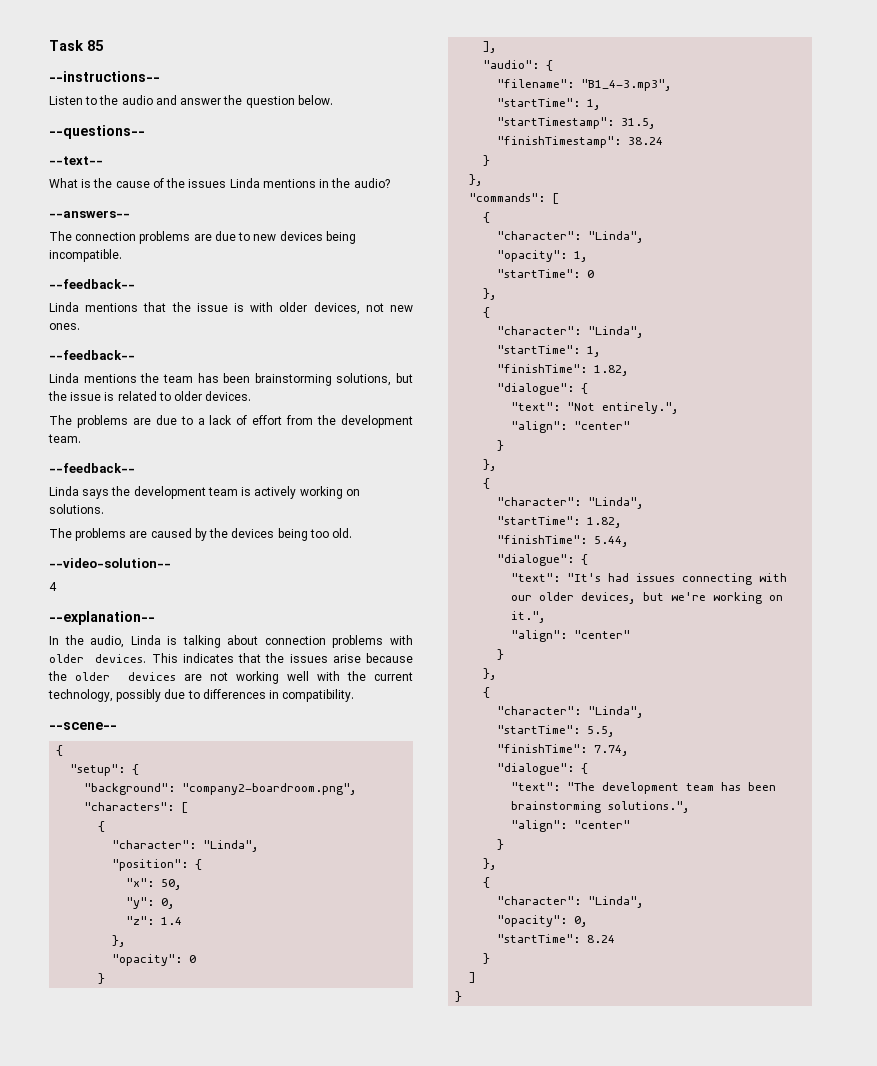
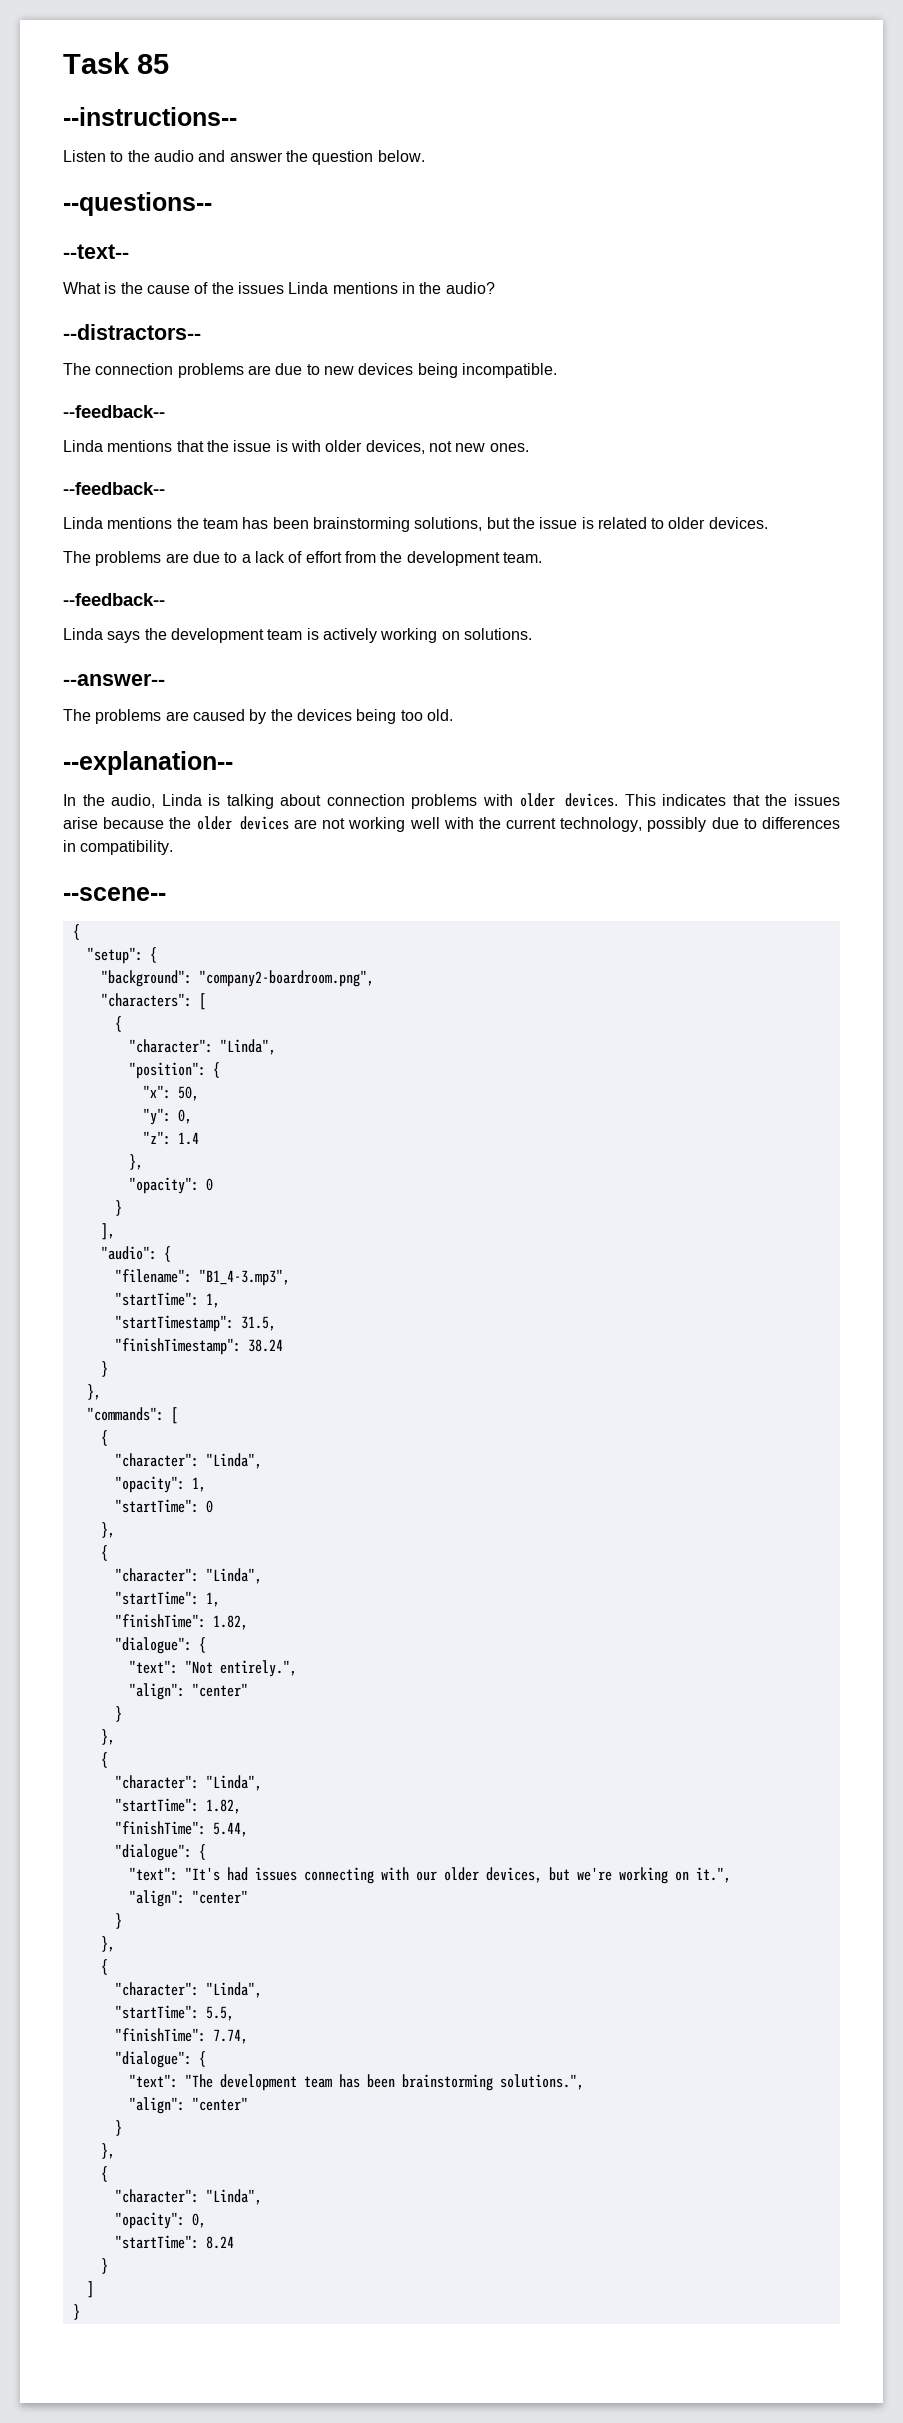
[49,210,130,218] --answers-- -> [63,324,201,340] --distractors--
(104, 509) none -> [63,673,165,686] // --answer--
[49,558,171,568] [49,582,57,591] // --video-solution-- // 4 -> (453, 715) none

